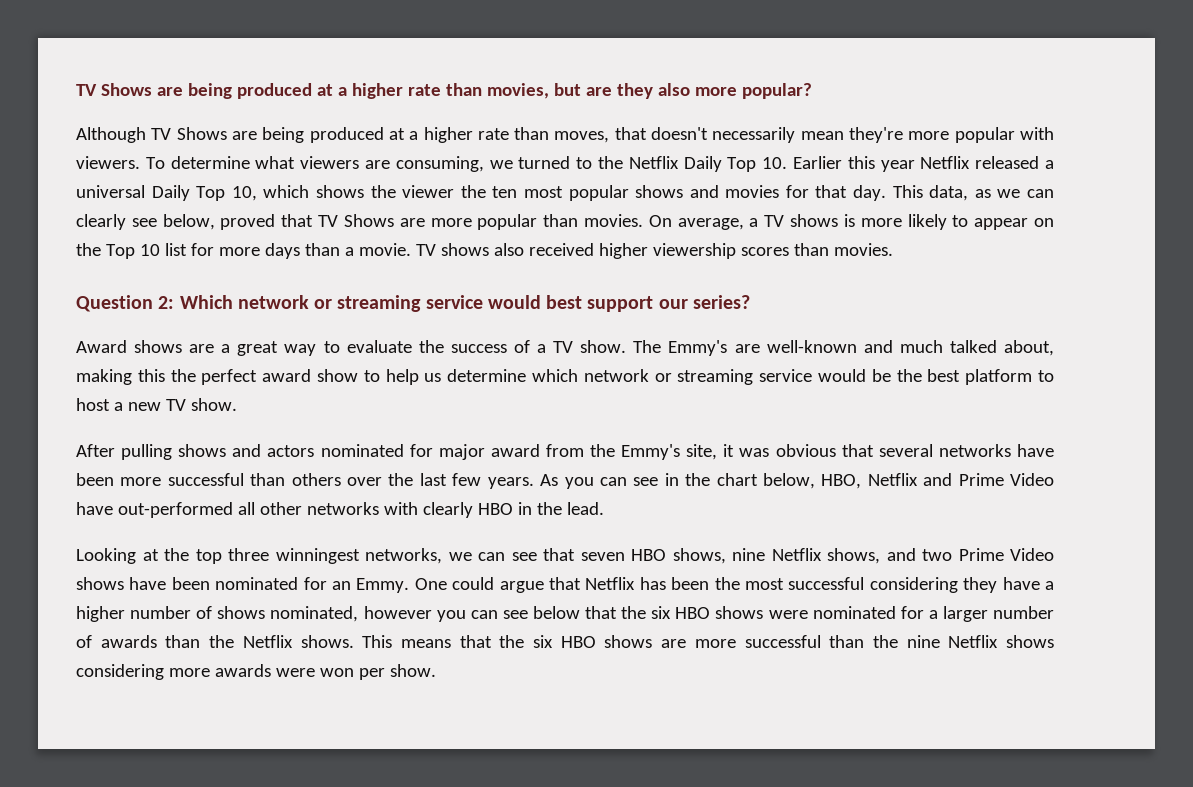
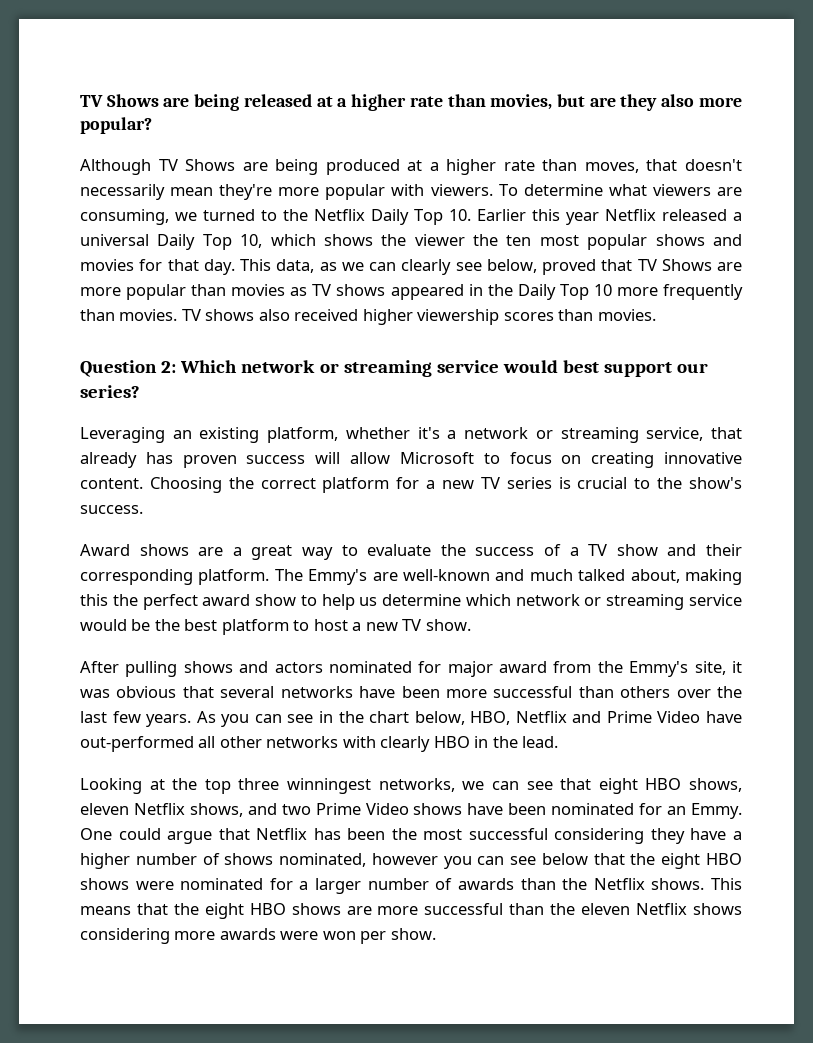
[76,83,312,99] TV Shows are being produced -> [80,94,312,111] TV Shows are being released
[584,214,1055,230] [76,243,411,259] movies. On average, a TV shows is more likely to appear on the Top 10 list for more days than a movie. -> [231,284,743,300] [80,309,178,321] movies as TV shows appeared in the Daily Top 10 more frequently than movies.
(750, 302) none -> [80,427,743,443] [80,452,742,468] [80,477,742,493] [80,505,143,514] // Leveraging an existing platform, whether it's a network or streaming service, that already has proven success will allow Microsoft to focus on creating innovative content. Choosing the correct platform for a new TV series is crucial to the show's success.
[580,340,627,353] show. -> [616,544,743,556] [80,569,270,585] show and their corresponding platform.
[580,552,625,561] seven -> [598,778,638,794] eight
[732,548,765,561] nine -> [80,803,129,815] eleven
[651,606,672,619] six -> [661,853,701,869] eight
[533,635,553,648] six -> [204,903,244,919] eight
[906,635,940,648] nine -> [581,903,631,915] eleven

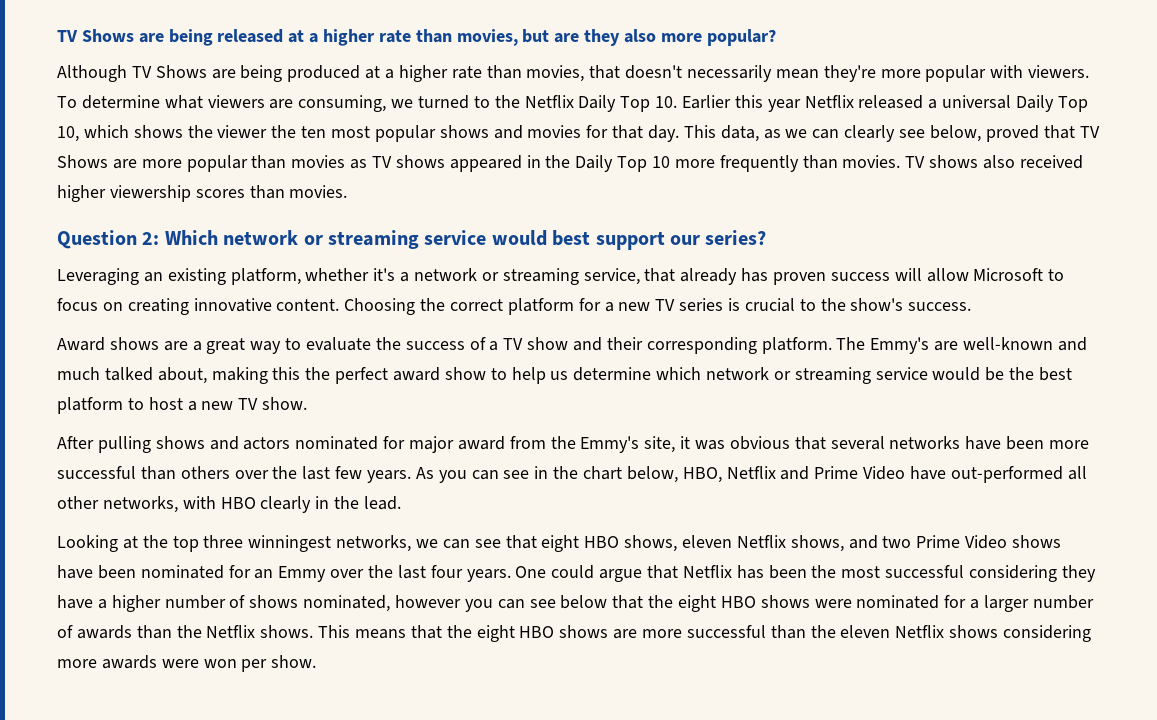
[584,162,639,173] moves, -> [526,65,585,82] movies,
[266,736,470,752] networks with clearly HBO -> [102,496,312,513] networks, with HBO clearly
[690,803,742,819] Emmy. -> [278,565,511,582] Emmy over the last four years.

